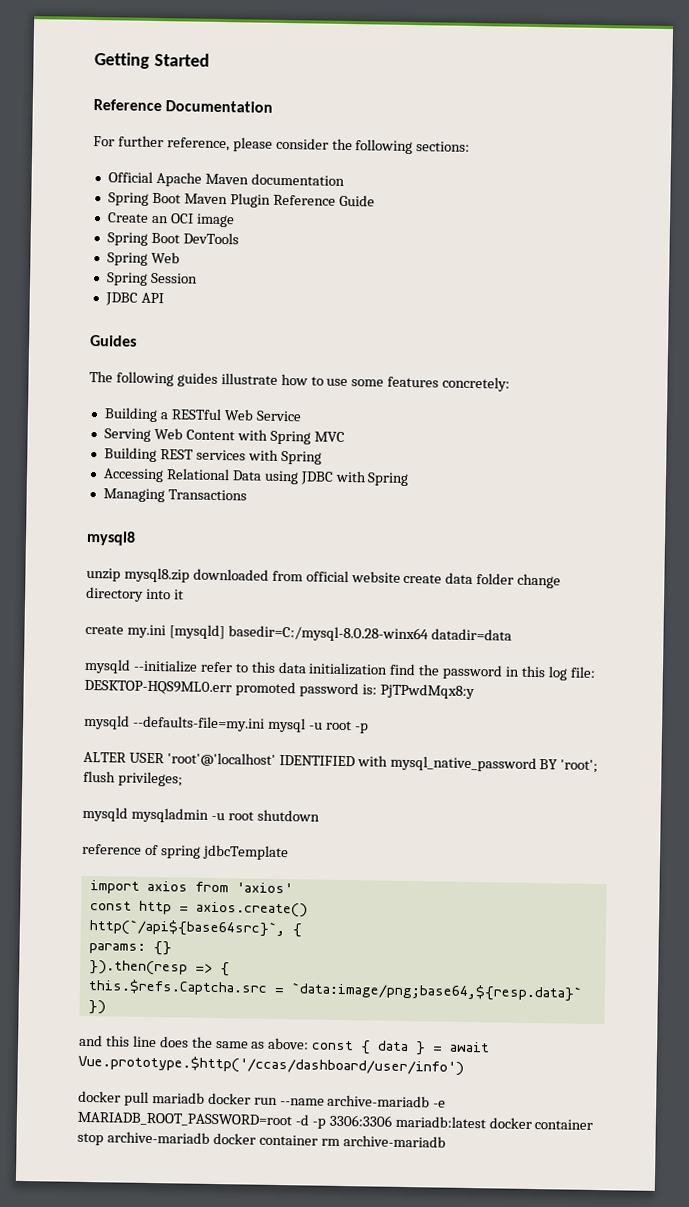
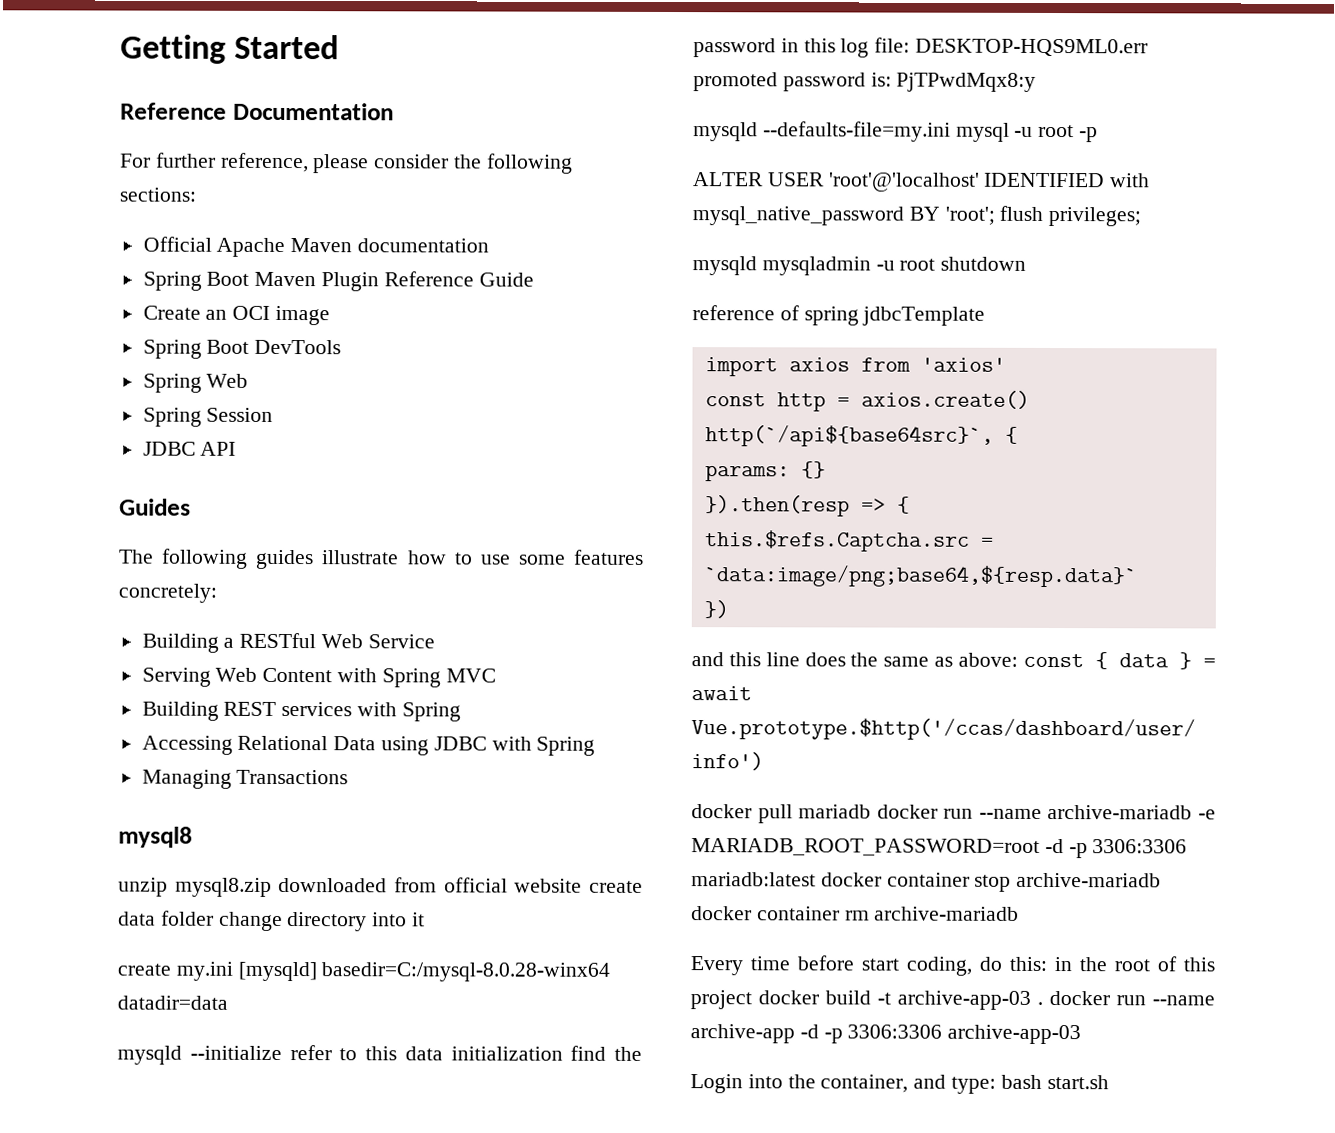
(446, 1141) none -> [690,955,1215,976] [690,990,1215,1010] [690,1024,1082,1045] [690,1074,1109,1094] // Every time before start coding, do this: in the root of this project docker build -t archive-app-03 . docker run --name archive-app -d -p 3306:3306 archive-app-03 // Login into the container, and type: bash start.sh

